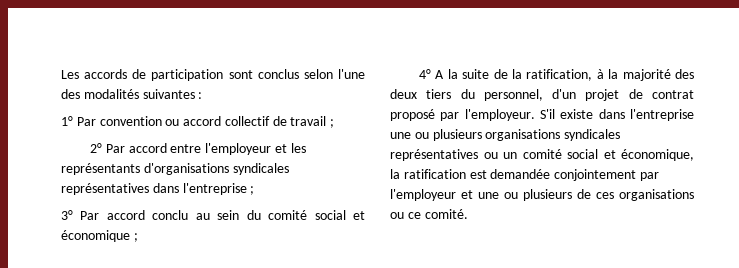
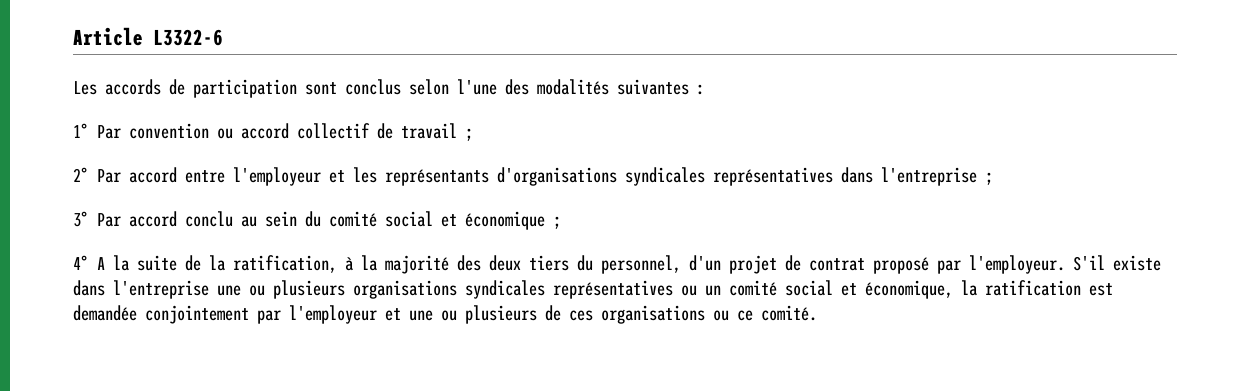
(61, 74) none -> [73,27,223,46] Article L3322-6 //

